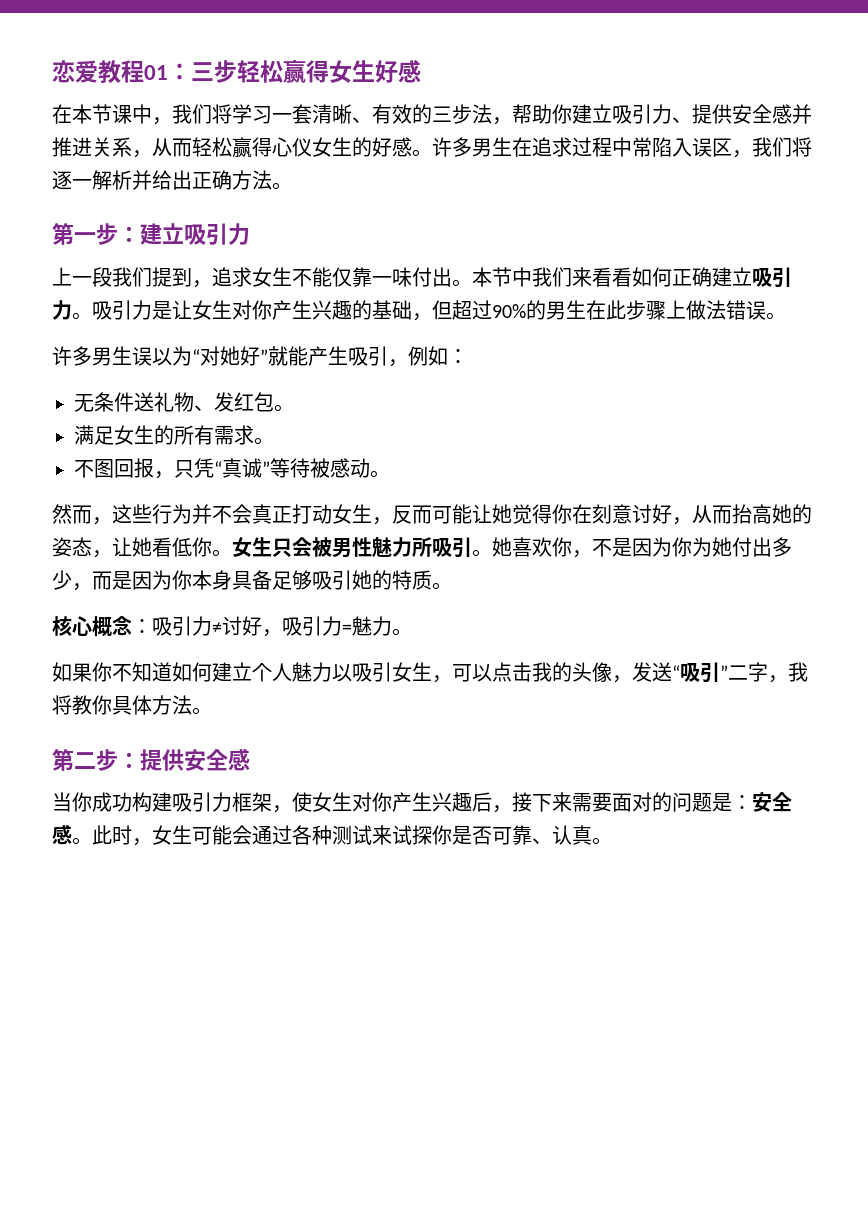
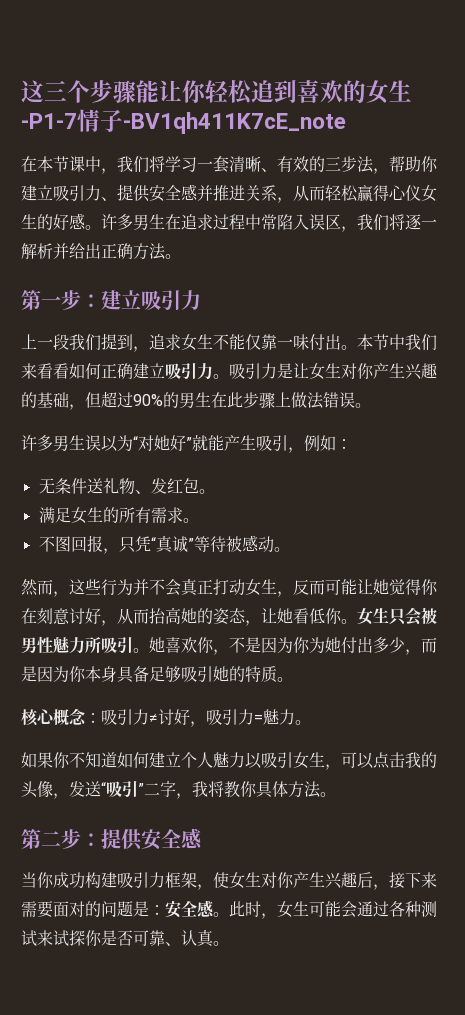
[52,59,421,84] 恋爱教程01：三步轻松赢得女生好感 -> [21,80,412,105] [21,109,346,134] 这三个步骤能让你轻松追到喜欢的女生-P1-7情子-BV1qh411K7cE_note

